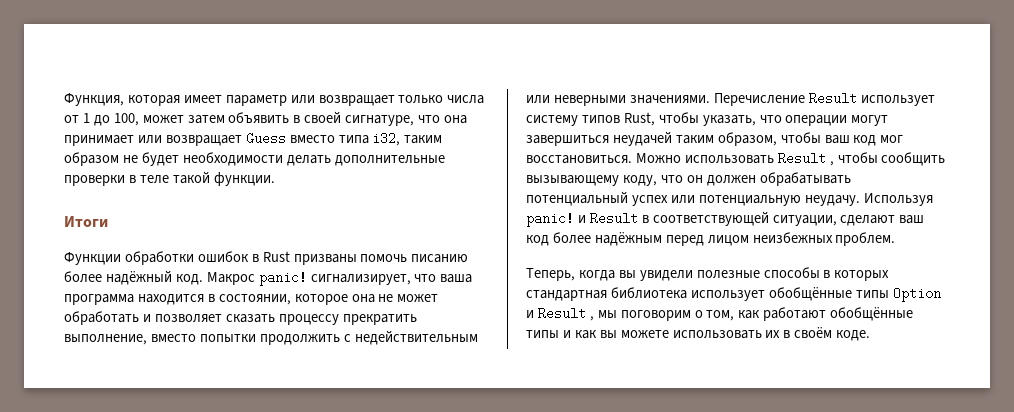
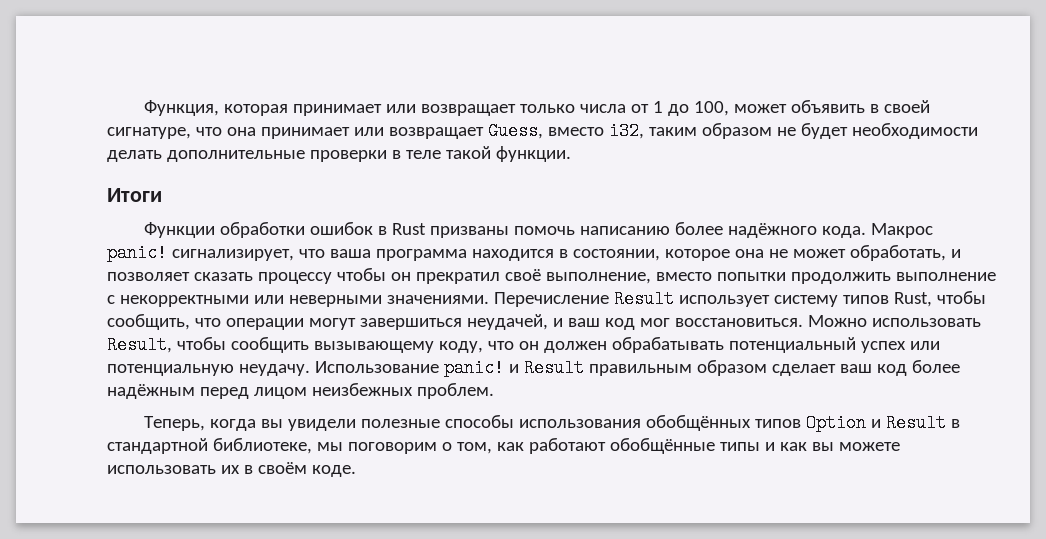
[183,95,287,106] имеет параметр -> [292,104,382,116] принимает
[187,115,225,124] затем -> (787, 108) none
[245,132,369,145] Guess вместо типа -> [487,122,604,140] Guess, вместо
[411,254,469,263] [64,270,203,285] писанию более надёжный код. -> [579,222,866,238] написанию более надёжного кода.
[64,311,139,325] обработать -> [849,245,946,261] обработать,
[342,314,417,325] прекратить -> [336,268,541,284] чтобы он прекратил своё
[343,330,478,345] с недействительным -> [895,272,996,281] [107,295,249,307] выполнение с некорректными
[702,115,756,126] указать, -> [107,314,190,330] сообщить,
[612,131,821,146] неудачей таким образом, чтобы -> [466,314,563,330] неудачей, и
[777,152,834,166] Result , -> [107,336,172,354] Result,
[863,193,933,206] Используя -> [314,361,439,373] Использование
[641,211,896,226] в соответствующей ситуации, сделают -> [588,360,836,376] правильным образом сделает
[823,270,890,281] [526,287,941,302] [526,307,594,321] в которых стандартная библиотека использует обобщённые типы Option и Result , -> [518,414,960,432] [107,438,312,454] использования обобщённых типов Option и Result в стандартной библиотеке,

